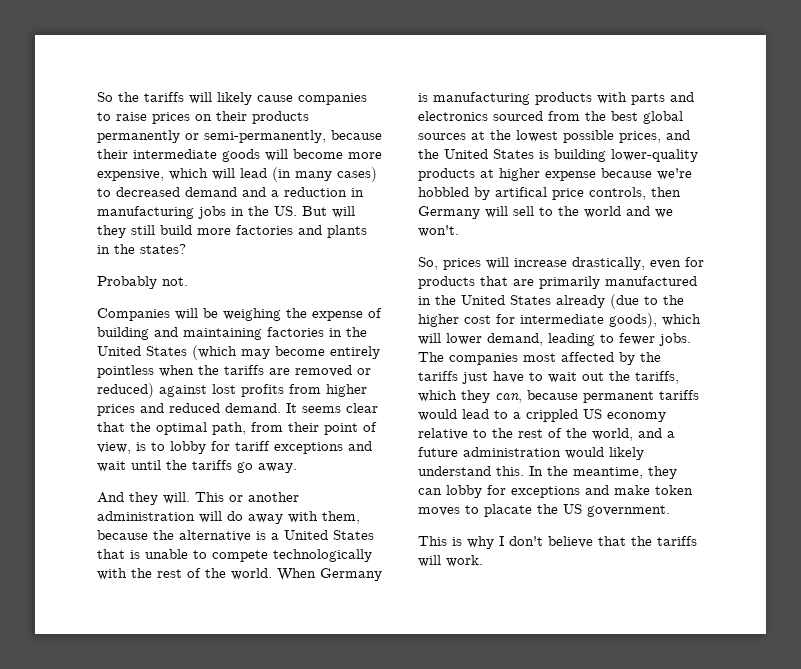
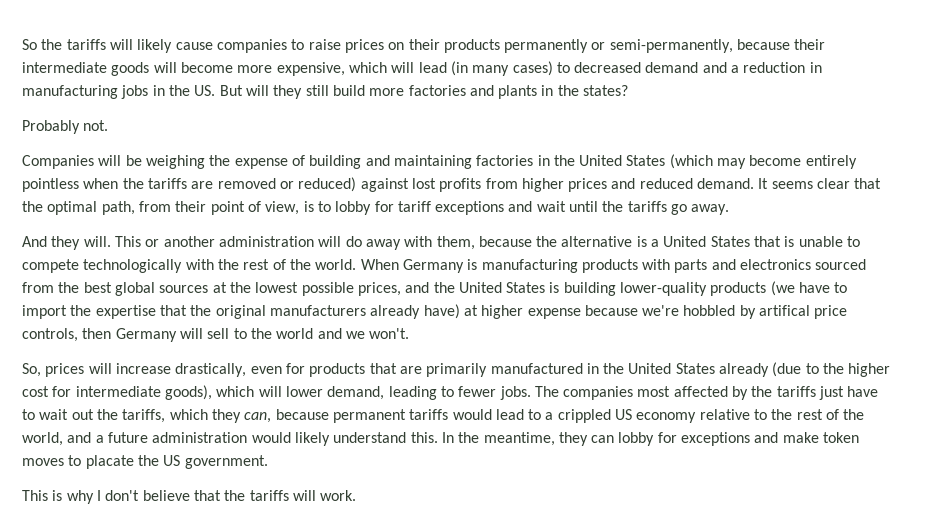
(475, 174) none -> [770,281,848,296] [22,304,460,319] (we have to import the expertise that the original manufacturers already have)

